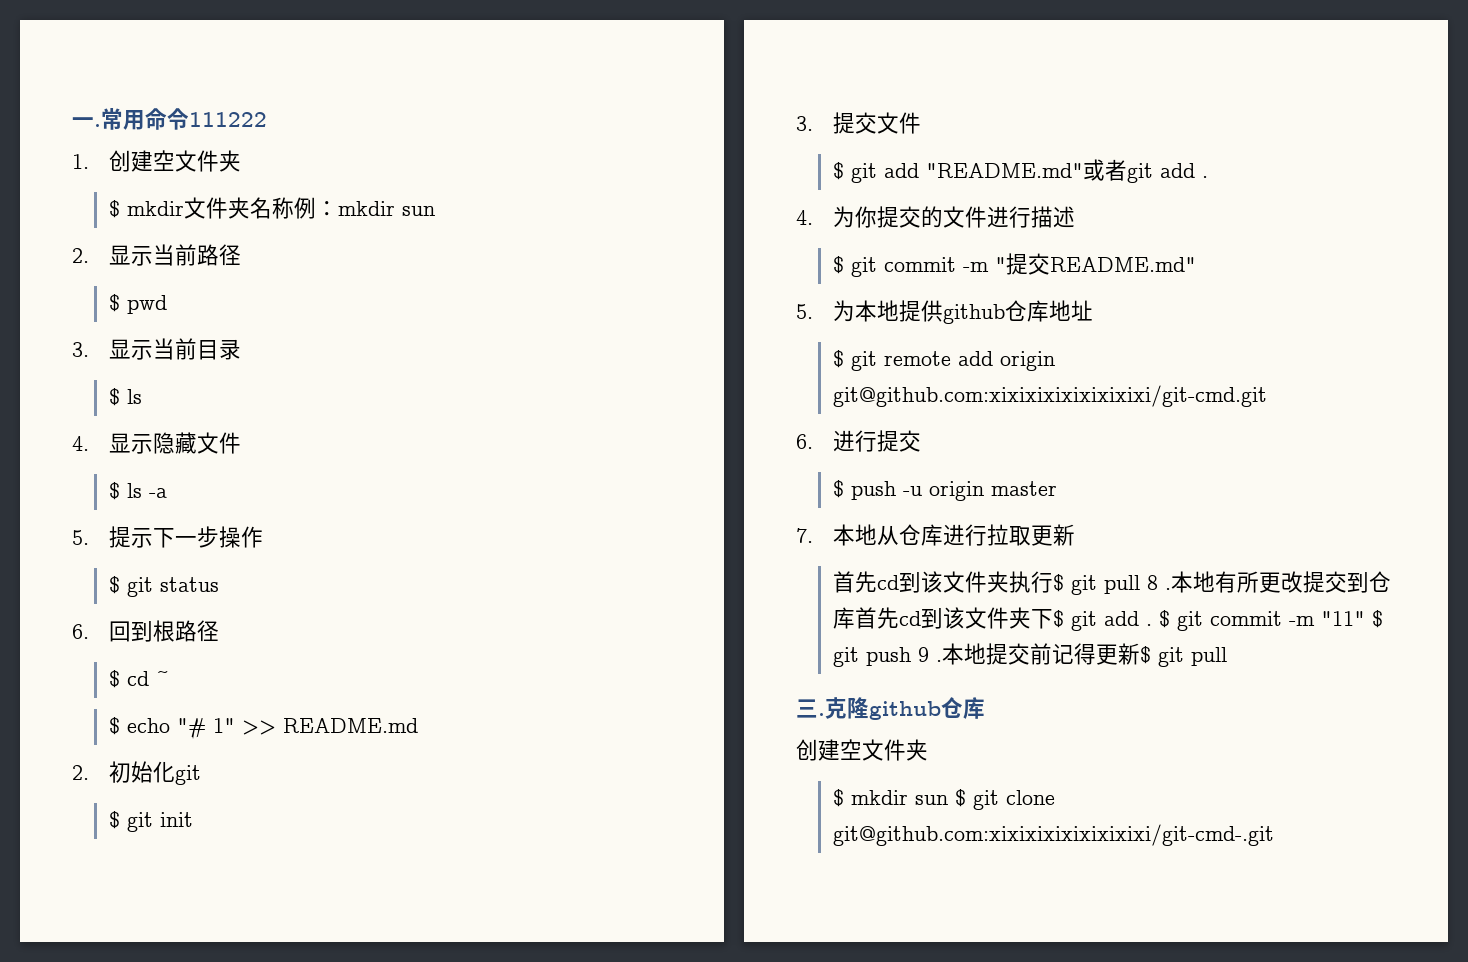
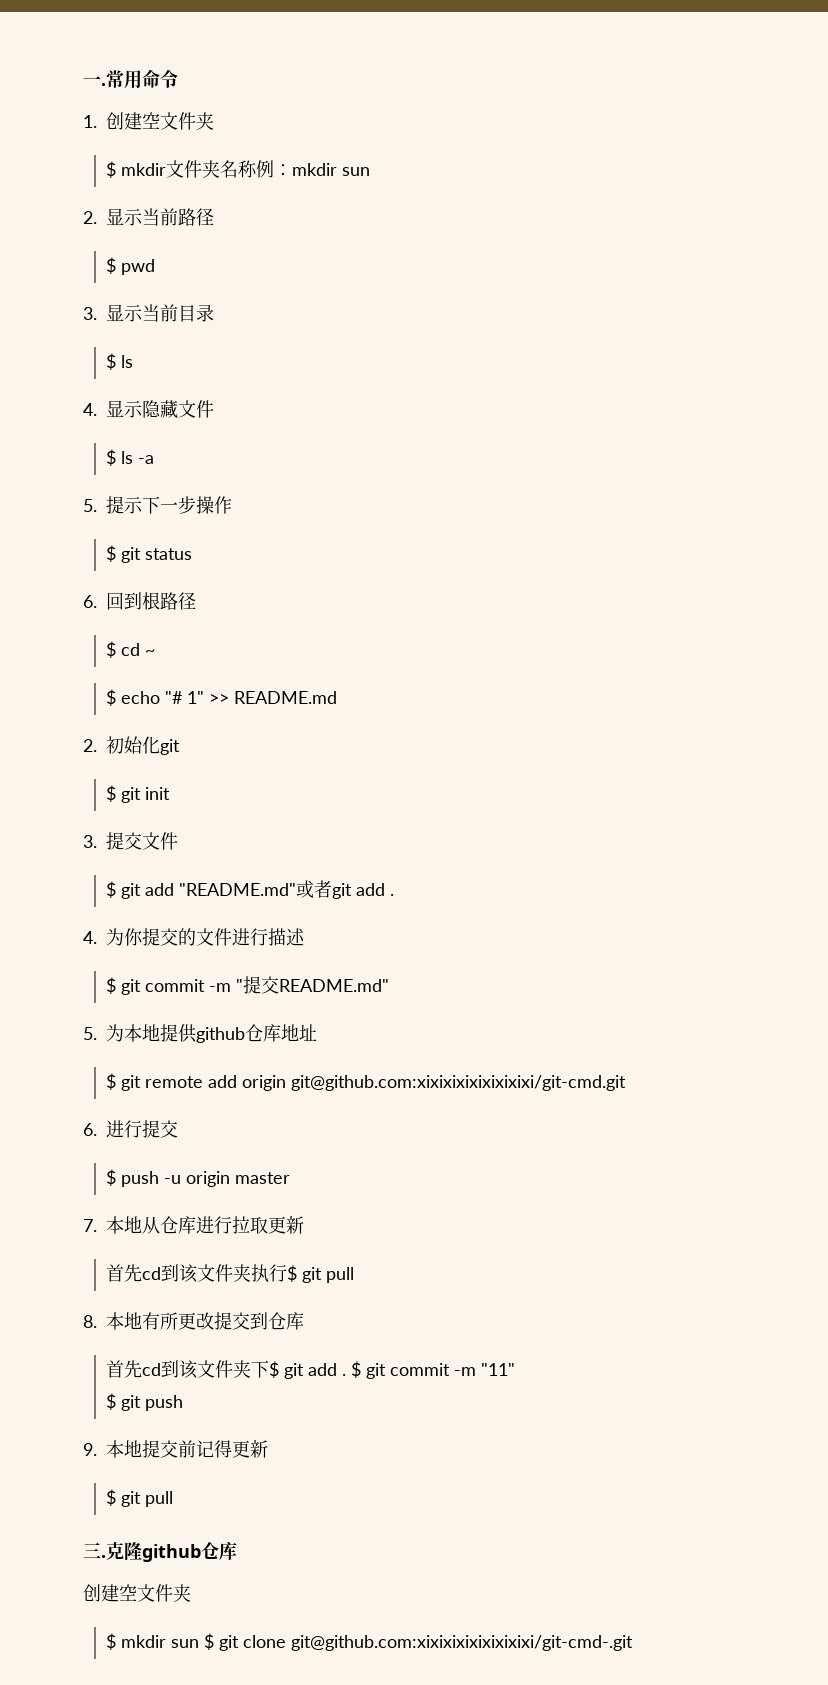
[189,112,267,127] 111222 -> (178, 79) none
[1147,575,1172,590] 8 . -> [83,1315,97,1328] // 8.
(856, 618) none -> (305, 1321) //
(1366, 618) none -> (516, 1369) //
[918,647,943,662] 9 . -> [83,1443,97,1456] // 9.
(1141, 654) none -> (269, 1449) //

